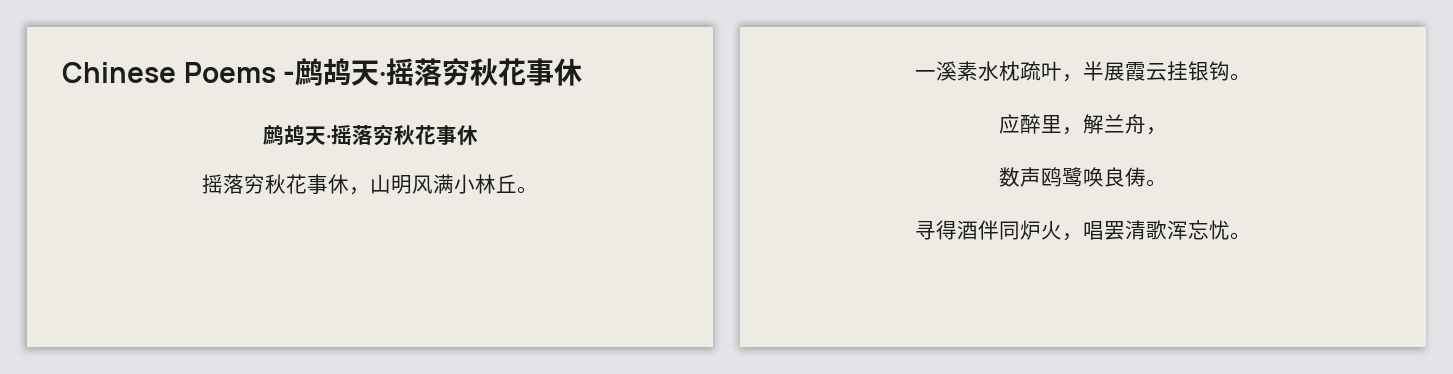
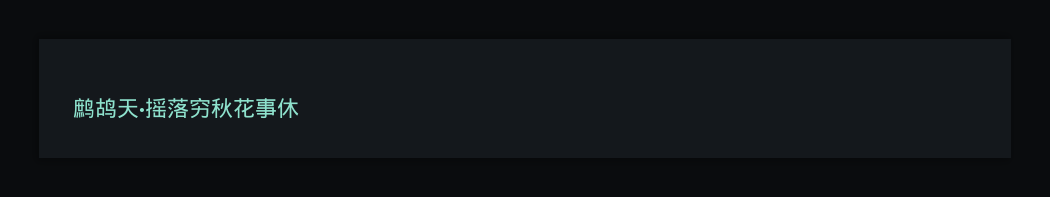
[62,58,583,86] [262,124,478,146] [202,174,538,195] [915,61,1251,82] [999,114,1167,135] [999,167,1167,187] [915,220,1251,241] Chinese Poems -鹧鸪天·摇落穷秋花事休 // 鹧鸪天·摇落穷秋花事休 // 摇落穷秋花事休，山明风满小林丘。 // 一溪素水枕疏叶，半展霞云挂银钩。 // 应醉里，解兰舟， // 数声鸥鹭唤良俦。 // 寻得酒伴同炉火，唱罢清歌浑忘忧。 -> [73,97,299,119] 鹧鸪天·摇落穷秋花事休

